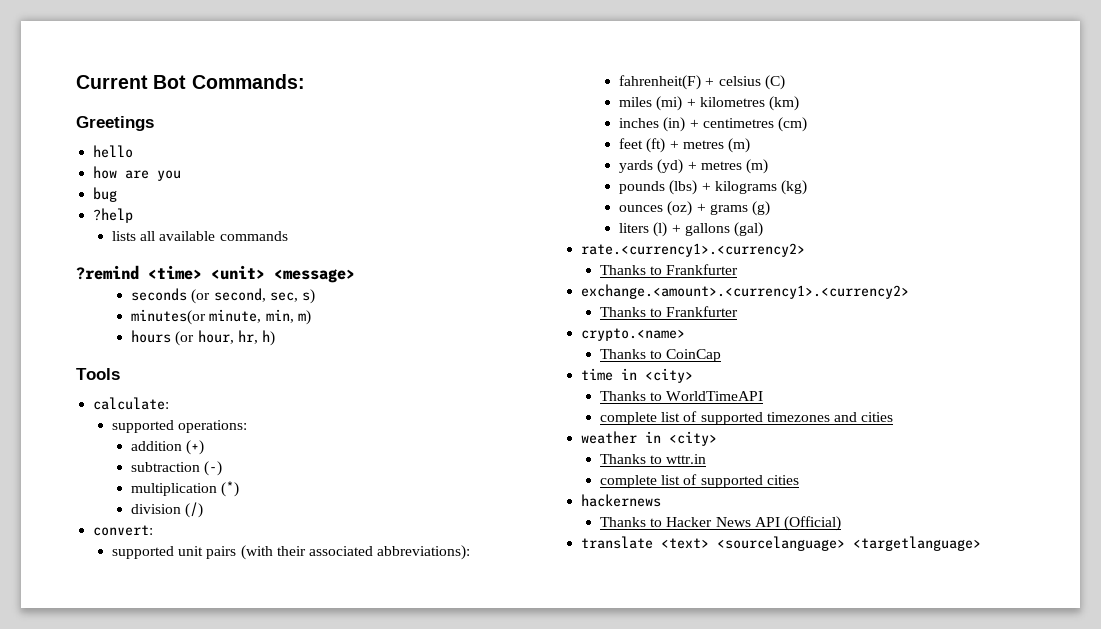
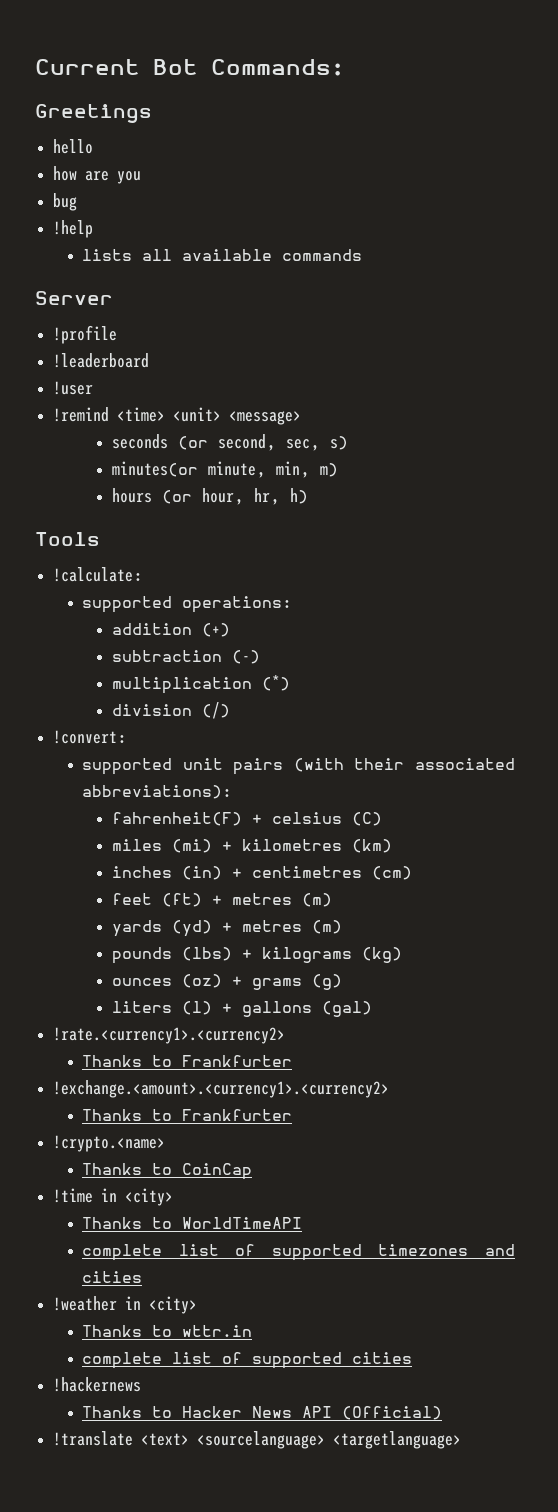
[93,208,134,223] ?help -> [52,220,93,238] !help
[76,265,139,280] ?remind -> [35,291,113,305] [52,325,117,344] [52,353,149,368] [52,381,93,395] [52,407,109,422] Server // !profile // !leaderboard // !user // !remind
[93,397,170,410] calculate: -> [52,567,143,582] !calculate:
[93,525,154,536] convert: -> [52,730,127,744] !convert:
[581,243,806,257] [600,264,739,275] [581,284,910,299] [600,306,739,317] [581,328,686,341] rate.<currency1>.<currency2> // Thanks to Frankfurter // exchange.<amount>.<currency1>.<currency2> // Thanks to Frankfurter // crypto.<name> -> [52,1027,285,1044] [82,1055,293,1067] [52,1080,389,1098] [82,1109,293,1121] [52,1135,165,1152] !rate.<currency1>.<currency2> // Thanks to Frankfurter // !exchange.<amount>.<currency1>.<currency2> // Thanks to Frankfurter // !crypto.<name>
[581,368,614,381] time -> [52,1188,93,1203] !time
[581,431,638,444] weather -> [52,1296,117,1311] !weather
[581,494,662,507] hackernews -> [52,1377,141,1392] !hackernews
[581,536,654,549] translate -> [52,1431,133,1446] !translate

